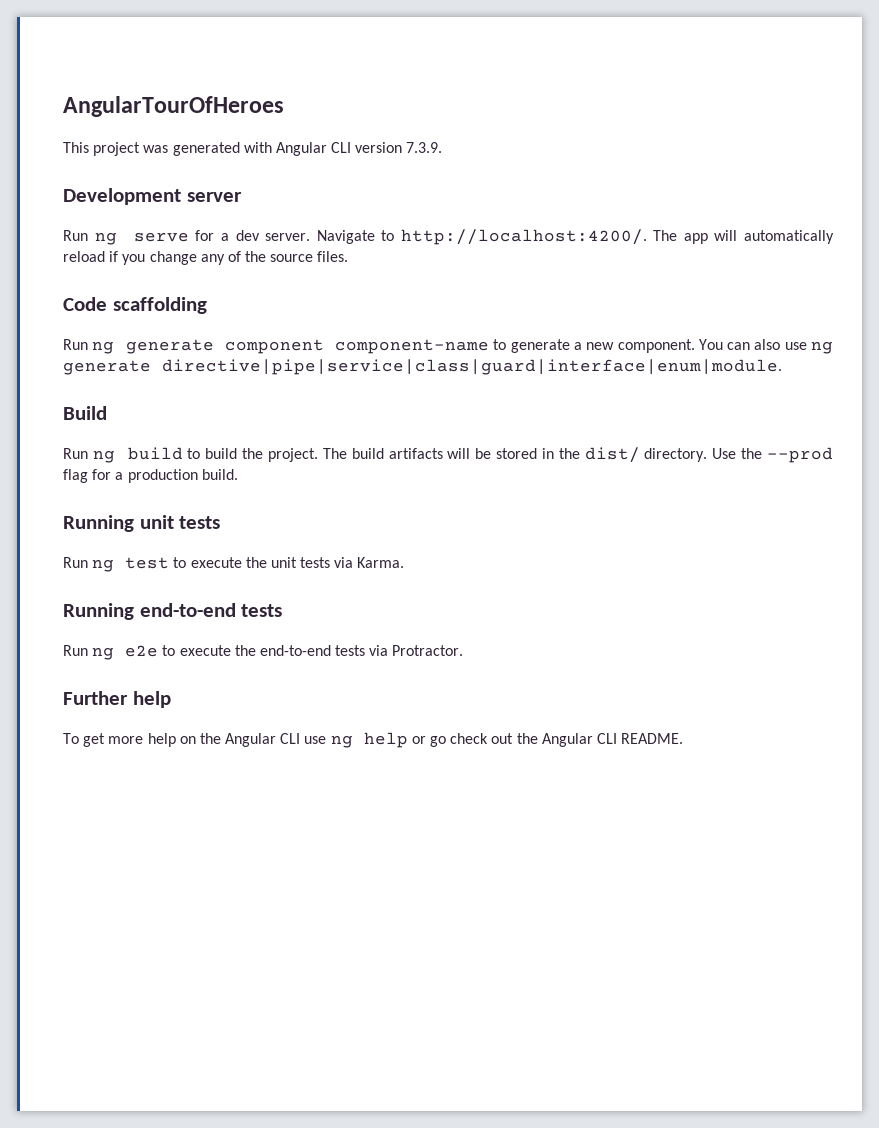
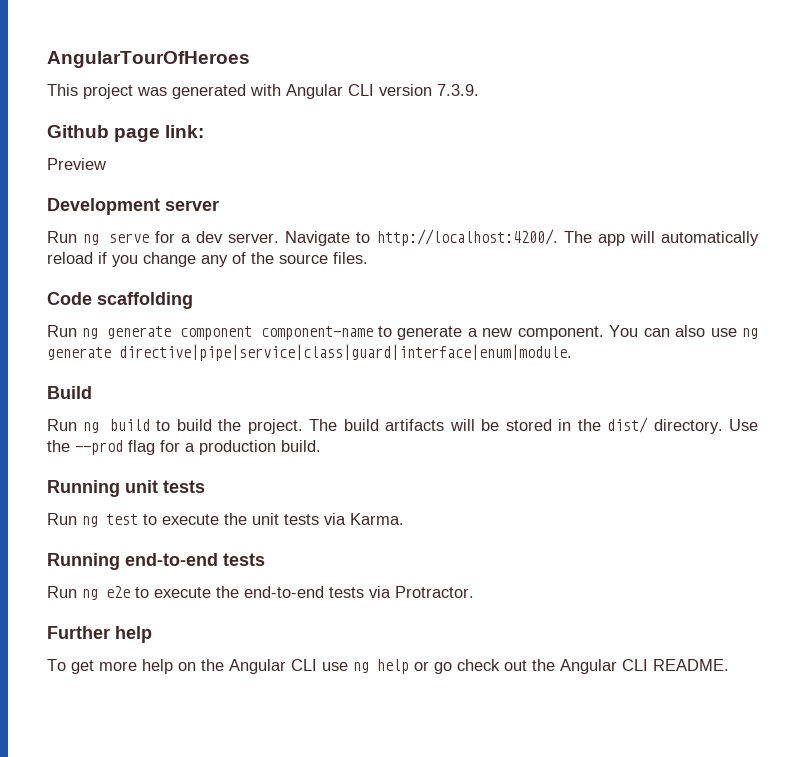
(443, 147) none -> [47,125,205,142] [47,158,106,170] // Github page link: // Preview

